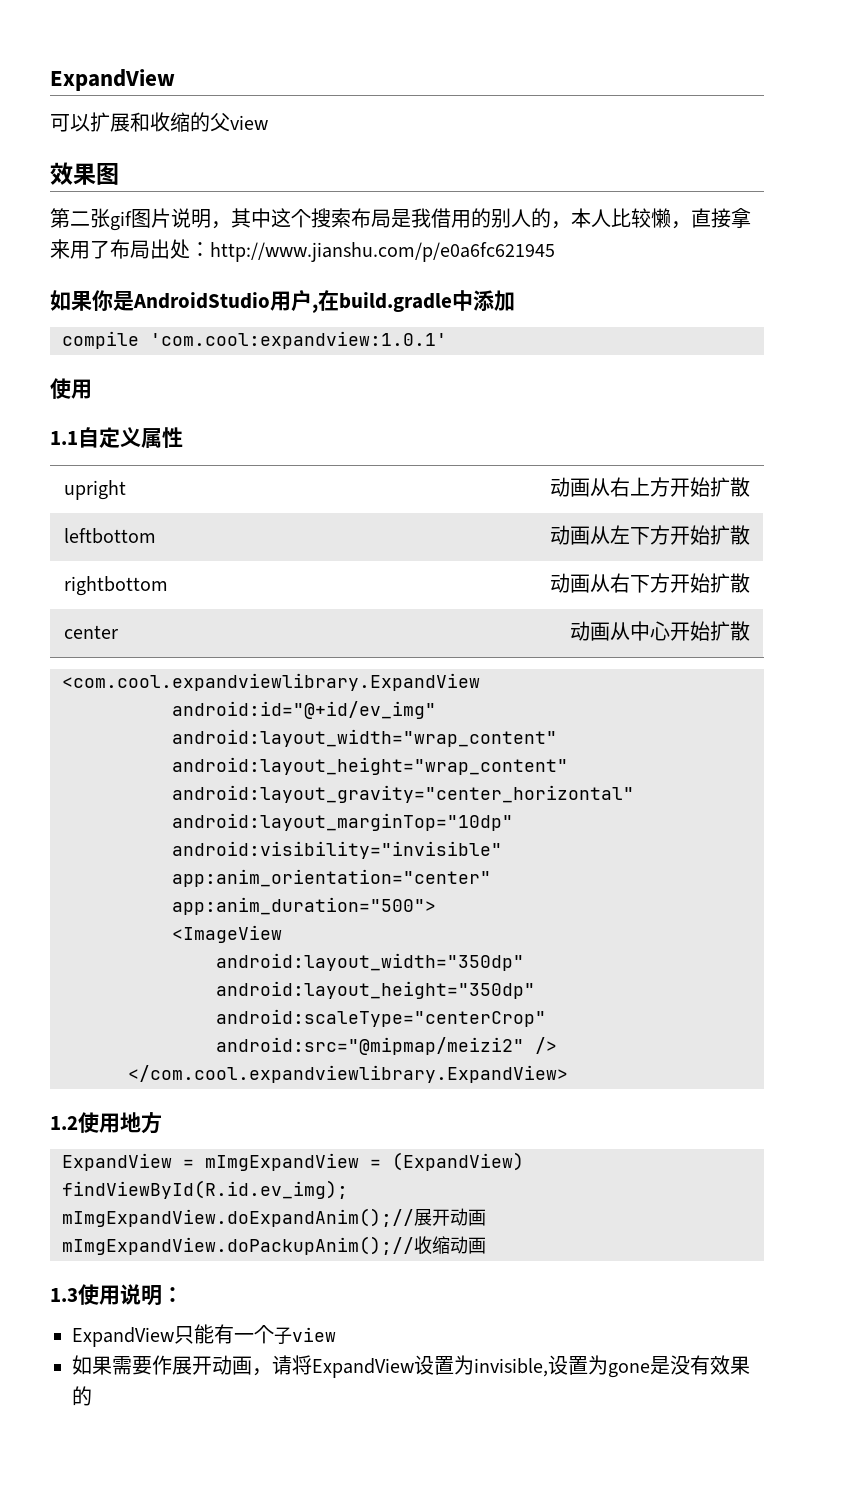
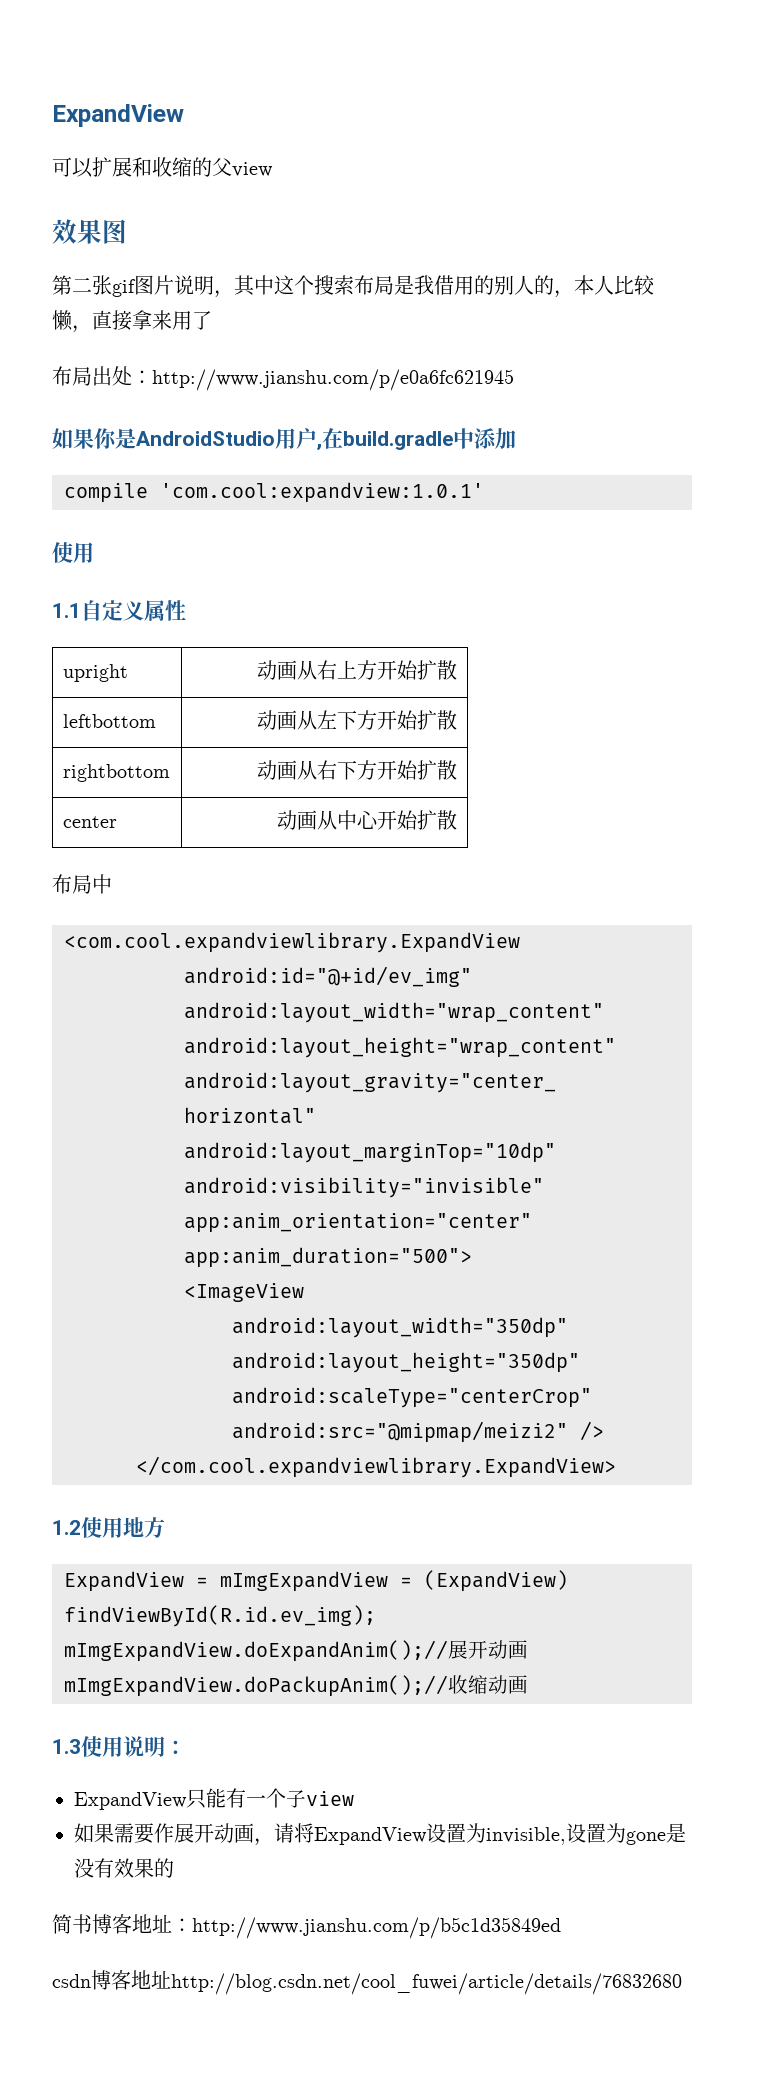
(110, 249) none -> (212, 320) //
(750, 631) none -> [52,874,112,894] // 布局中
(92, 1396) none -> [52,1914,561,1939] [52,1970,682,1995] // 简书博客地址：http://www.jianshu.com/p/b5c1d35849ed // csdn博客地址http://blog.csdn.net/cool_fuwei/article/details/76832680

